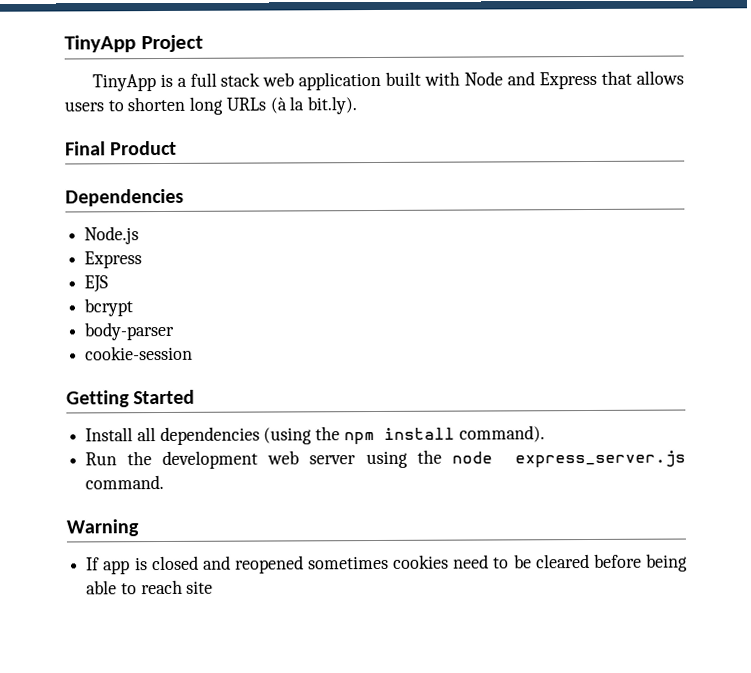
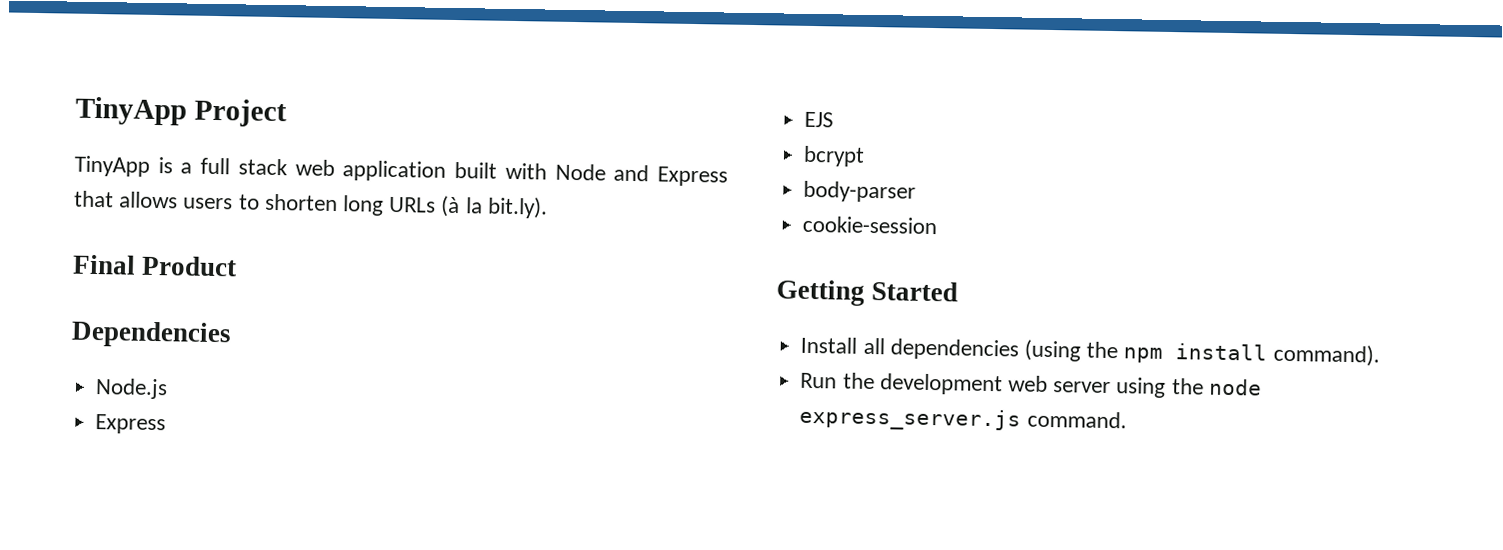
[66,519,139,537] [86,553,689,575] [86,579,214,595] // Warning // If app is closed and reopened sometimes cookies need to be cleared before being able to reach site -> (1127, 419) none

